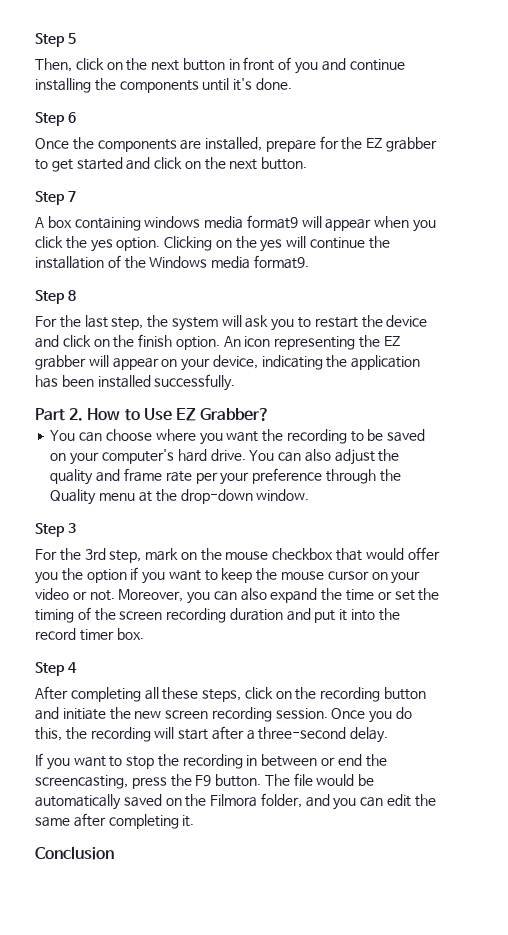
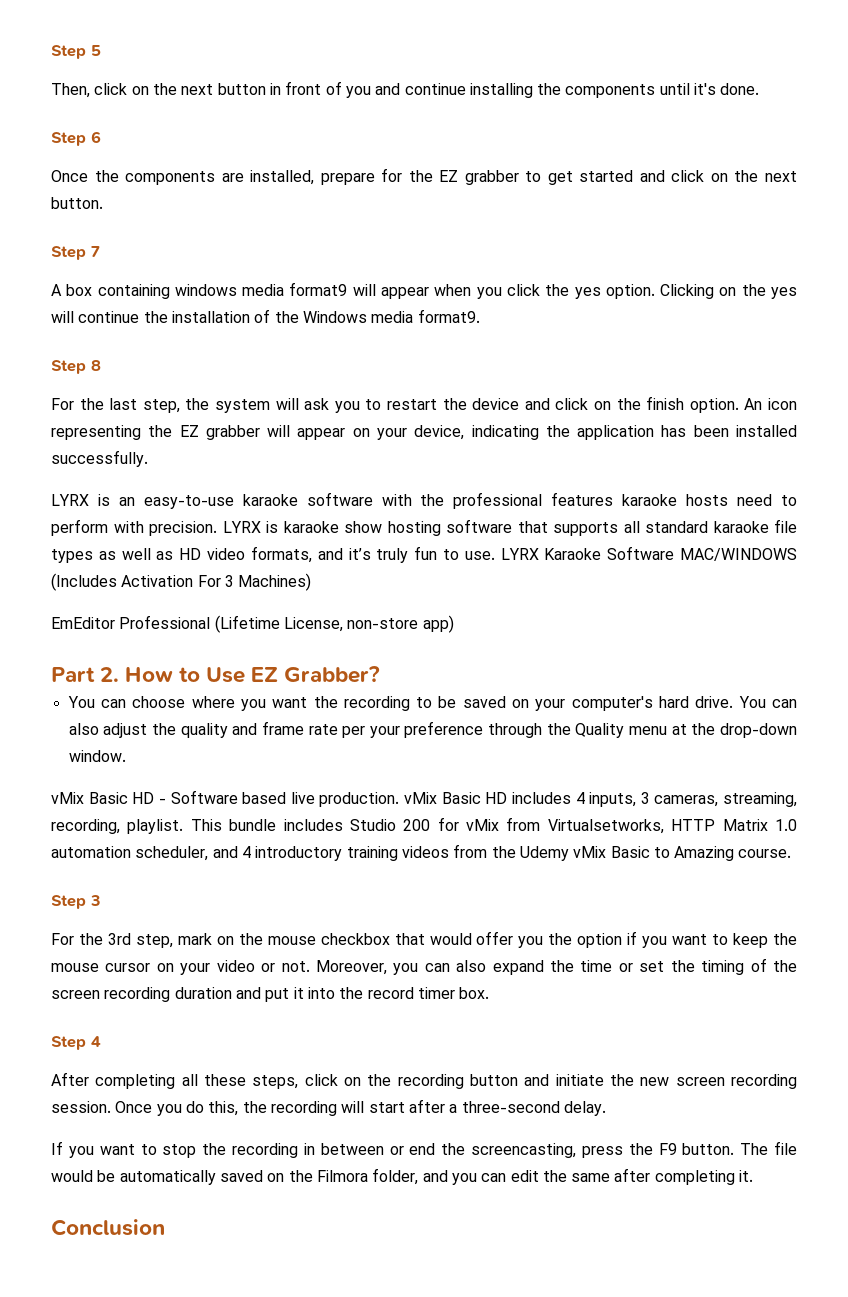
(236, 382) none -> [51,492,797,509] [51,519,797,536] [51,546,797,563] [51,573,312,591] [51,615,454,633] // LYRX is an easy-to-use karaoke software with the professional features karaoke hosts need to perform with precision. LYRX is karaoke show hosting software that supports all standard karaoke file types as well as HD video formats, and it’s truly fun to use. LYRX Karaoke Software MAC/WINDOWS (Includes Activation For 3 Machines) // EmEditor Professional (Lifetime License, non-store app)
(310, 495) none -> [51,790,797,807] [51,817,797,834] [51,844,792,861] // vMix Basic HD - Software based live production. vMix Basic HD includes 4 inputs, 3 cameras, streaming, recording, playlist. This bundle includes Studio 200 for vMix from Virtualsetworks, HTTP Matrix 1.0 automation scheduler, and 4 introductory training videos from the Udemy vMix Basic to Amazing course.

